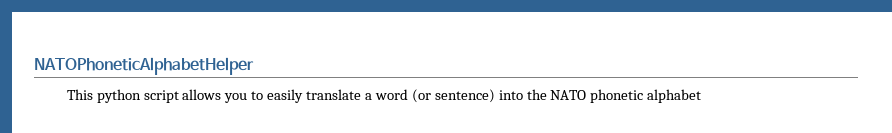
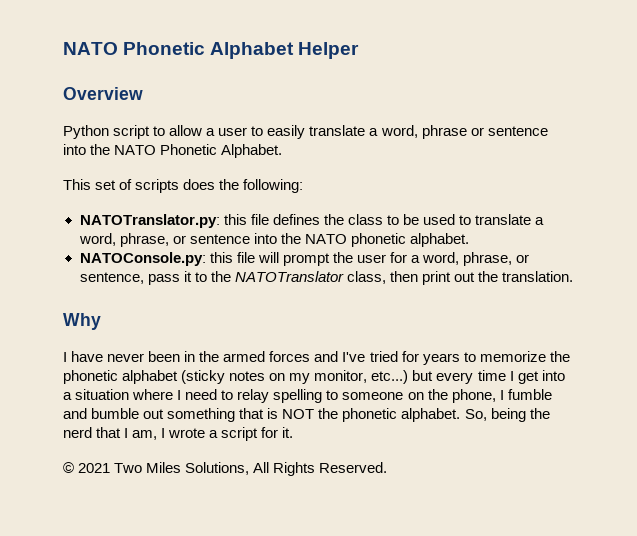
[34,57,254,75] [66,89,702,103] NATOPhoneticAlphabetHelper // This python script allows you to easily translate a word (or sentence) into the NATO phonetic alphabet -> [63,42,360,59] [63,87,143,100] [63,125,548,139] [63,144,283,158] [63,179,304,193] [79,214,545,228] [78,233,469,247] [79,252,530,266] [79,271,574,285] [63,313,101,330] [63,351,570,365] [63,370,565,384] [63,389,552,403] [63,408,550,422] [63,427,294,441] [63,462,388,476] NATO Phonetic Alphabet Helper // Overview // Python script to allow a user to easily translate a word, phrase or sentence into the NATO Phonetic Alphabet. // This set of scripts does the following: // NATOTranslator.py: this file defines the class to be used to translate a word, phrase, or sentence into the NATO phonetic alphabet. // NATOConsole.py: this file will prompt the user for a word, phrase, or sentence, pass it to the NATOTranslator class, then print out the translation. // Why // I have never been in the armed forces and I've tried for years to memorize the phonetic alphabet (sticky notes on my monitor, etc...) but every time I get into a situation where I need to relay spelling to someone on the phone, I fumble and bumble out something that is NOT the phonetic alphabet. So, being the nerd that I am, I wrote a script for it. // © 2021 Two Miles Solutions, All Rights Reserved.

